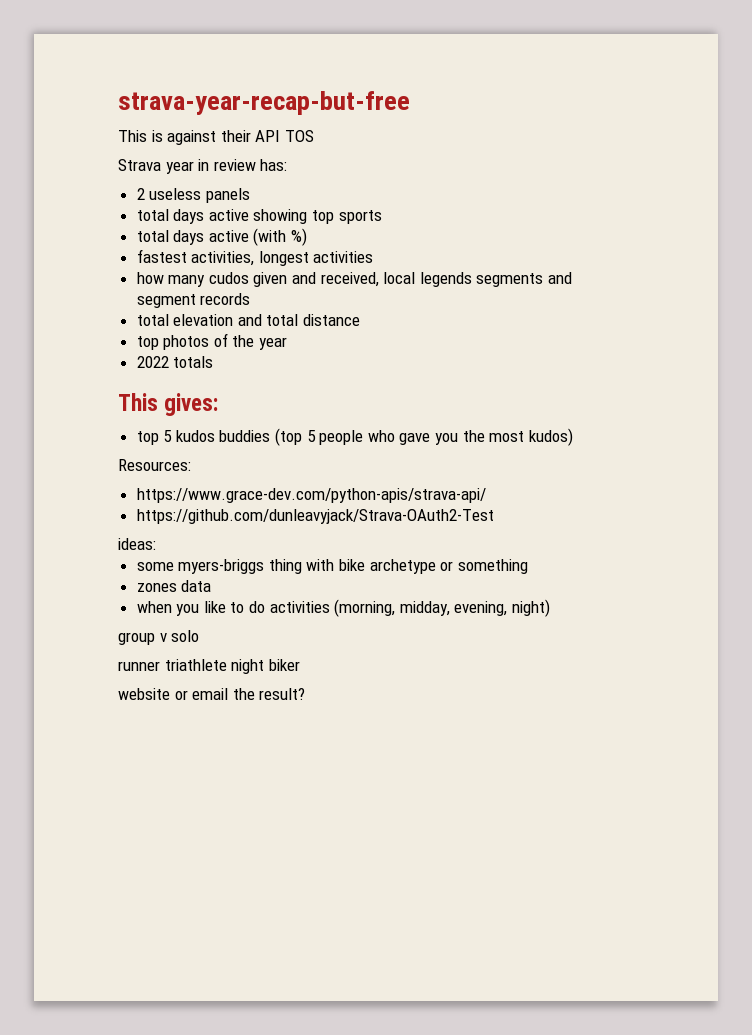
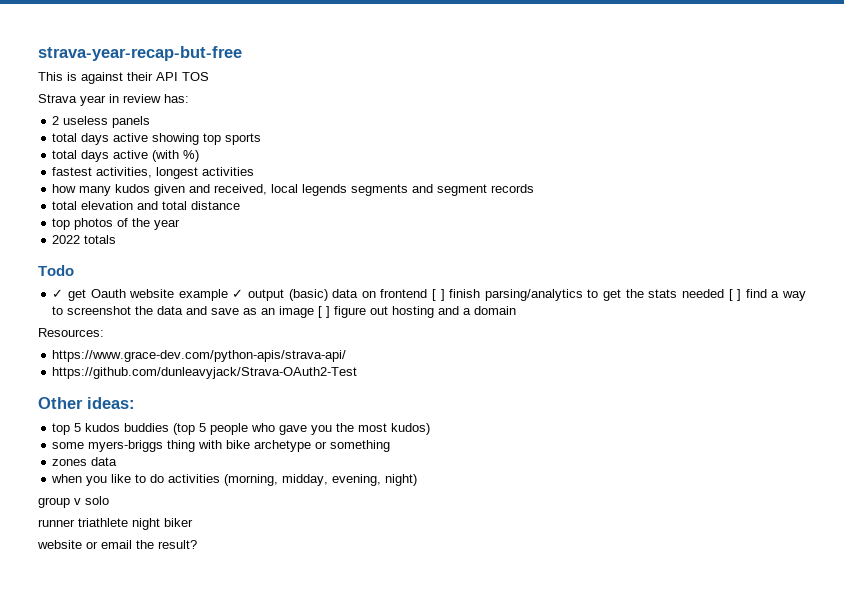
[208,272,249,284] cudos -> [115,184,151,193] kudos
[118,393,219,416] This gives: -> [38,265,74,276] [52,289,806,301] [52,306,517,318] [38,328,104,337] [52,350,347,362] [52,367,358,379] [38,397,135,409] Todo // ✓ get Oauth website example ✓ output (basic) data on frontend [ ] finish parsing/analytics to get the stats needed [ ] find a way to screenshot the data and save as an image [ ] figure out hosting and a domain // Resources: // https://www.grace-dev.com/python-apis/strava-api/ // https://github.com/dunleavyjack/Strava-OAuth2-Test // Other ideas:
[118,459,191,471] [136,488,486,503] [136,509,494,524] [118,538,156,550] // Resources: // https://www.grace-dev.com/python-apis/strava-api/ // https://github.com/dunleavyjack/Strava-OAuth2-Test // ideas: -> (431, 429) none

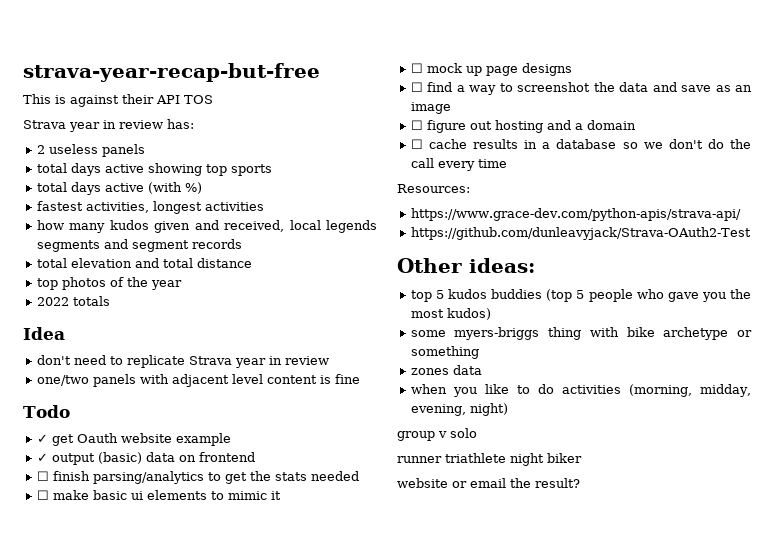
(117, 239) none -> [23,327,65,340] [36,355,329,368] [36,374,360,387] // Idea // don't need to replicate Strava year in review // one/two panels with adjacent level content is fine
(228, 295) none -> (231, 439) //
[432,289,445,301] [ ] -> [36,471,49,481] // ☐
[728,289,742,301] [ ] -> [36,490,281,500] [410,63,572,76] [410,82,423,92] // ☐ make basic ui elements to mimic it // ☐ mock up page designs // ☐
[318,306,331,318] [ ] -> [410,120,423,130] // ☐
(517, 310) none -> [410,139,751,149] [410,158,507,171] // ☐ cache results in a database so we don't do the call every time

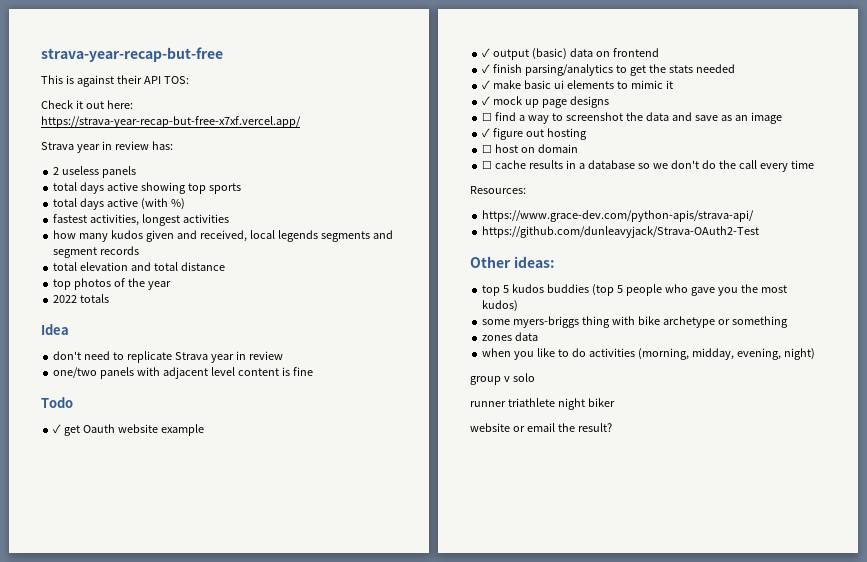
[184,95,213,104] TOS -> [163,76,189,84] [41,100,133,109] [41,116,301,128] TOS: // Check it out here: https://strava-year-recap-but-free-x7xf.vercel.app/
[36,471,49,481] ☐ -> [482,64,491,74] ✓
[36,490,49,500] ☐ -> [482,80,491,90] ✓
[410,63,423,73] ☐ -> [482,96,491,106] ✓
[410,120,423,130] ☐ -> [482,128,491,138] ✓
[546,120,583,130] and a -> [482,144,536,153] // ☐ host on

